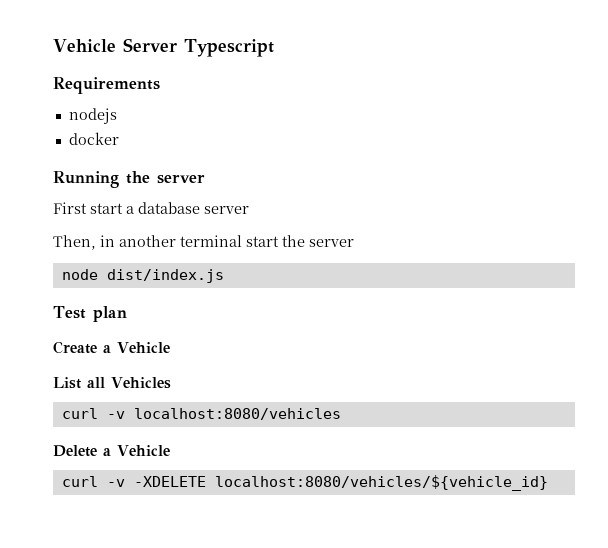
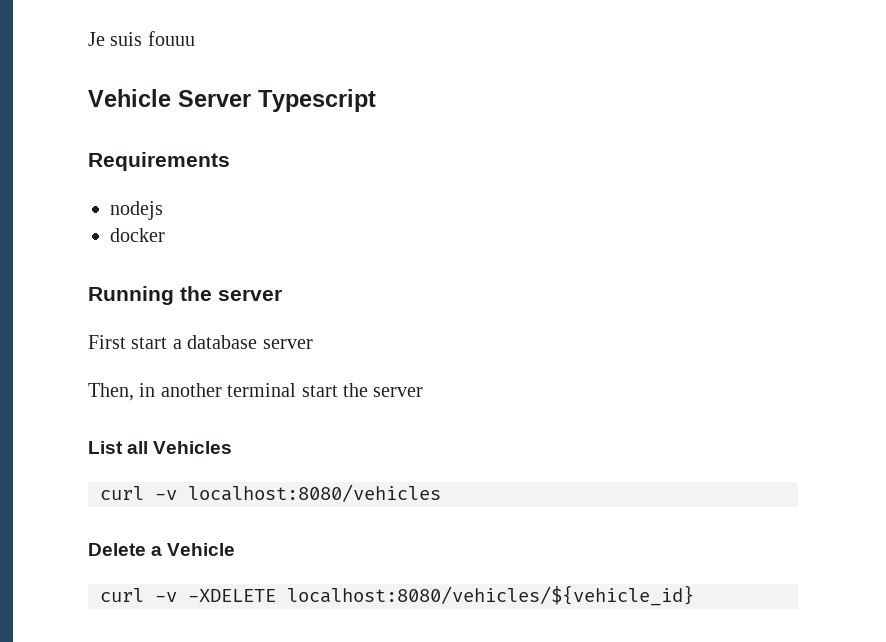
(53, 45) none -> [88,31,195,46] Je suis fouuu //
[61,269,224,283] [53,306,127,322] [53,341,170,354] // node dist/index.js // Test plan // Create a Vehicle -> (424, 392) none

